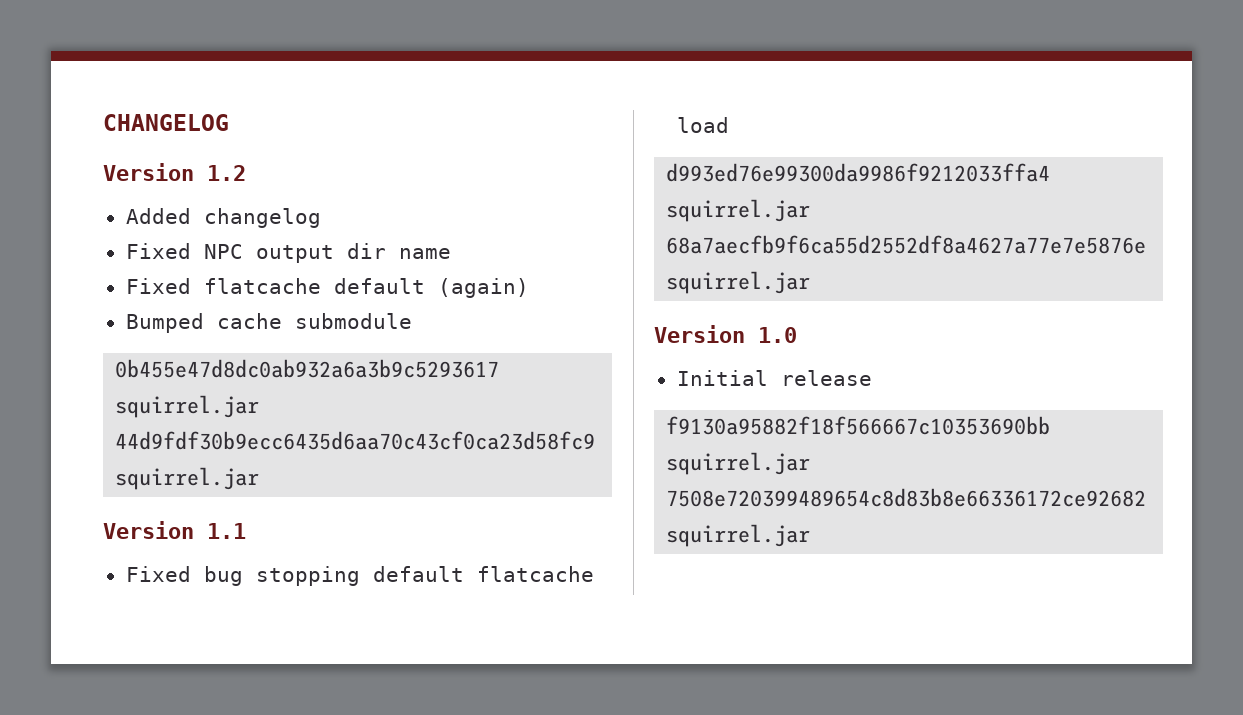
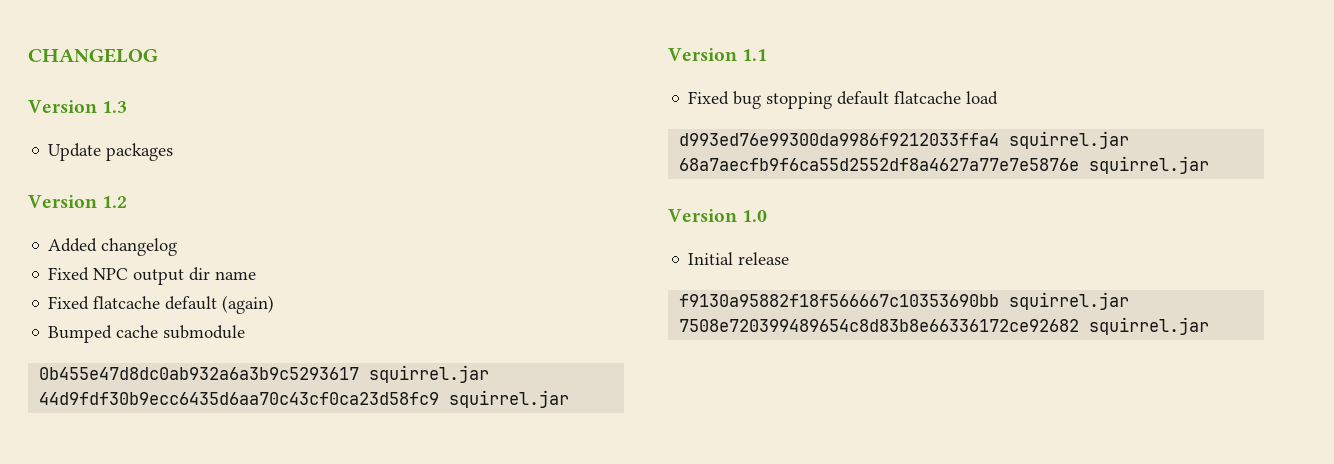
(229, 122) none -> [28,100,128,113] [48,143,174,161] // Version 1.3 // Update packages

